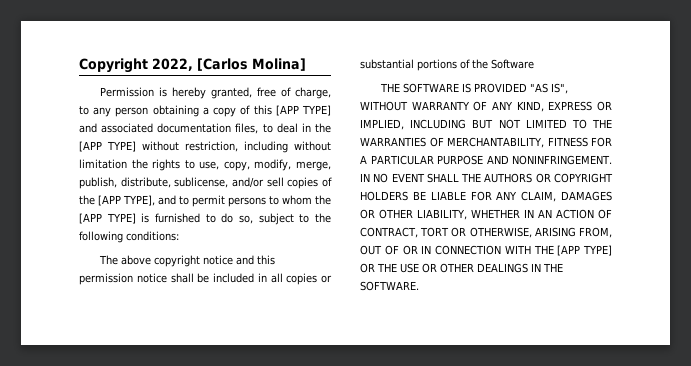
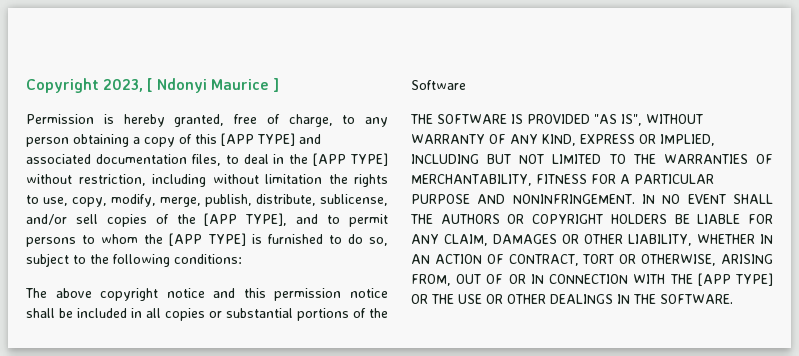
[152,58,306,71] 2022, [Carlos Molina] -> [103,78,279,93] 2023, [ Ndonyi Maurice ]

